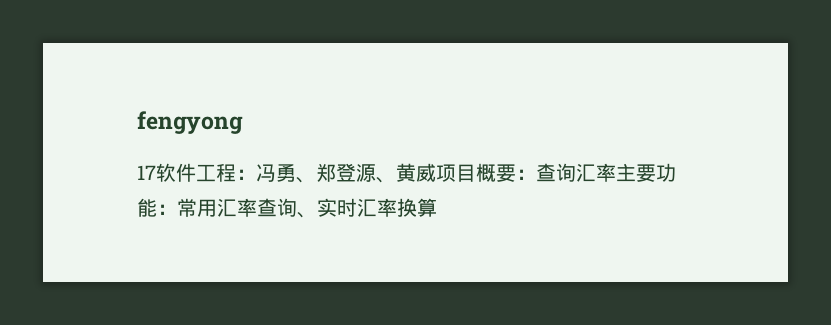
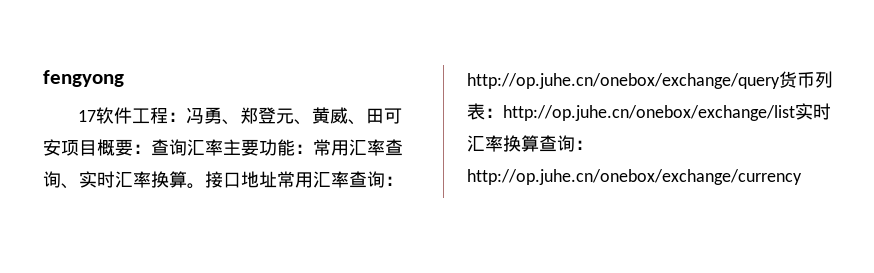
[356,163,436,183] 源、黄威 -> [276,107,403,125] [43,139,61,156] 元、黄威、田可安
(437, 207) none -> [187,171,403,189] [467,71,833,89] [467,103,831,121] [467,135,593,152] [467,169,802,185] 。接口地址常用汇率查询：http://op.juhe.cn/onebox/exchange/query货币列表：http://op.juhe.cn/onebox/exchange/list实时汇率换算查询：http://op.juhe.cn/onebox/exchange/currency

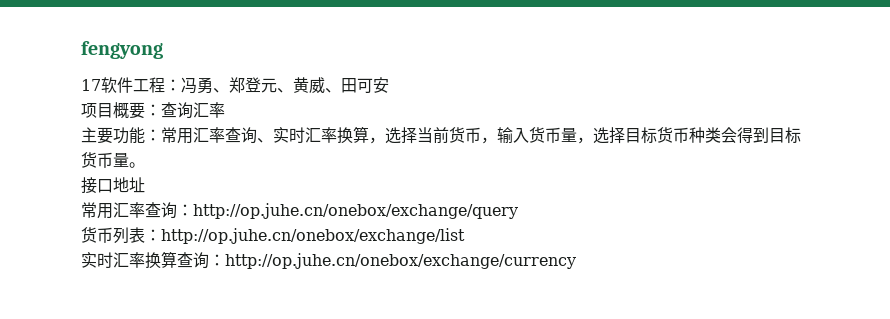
(61, 147) none -> (389, 85) //
(223, 147) none -> (225, 110) //
(187, 179) none -> [369,127,801,144] [81,152,129,168] ，选择当前货币，输入货币量，选择目标货币种类会得到目标货币量
(205, 186) none -> (145, 165) //
(277, 179) none -> (145, 185) //
(780, 81) none -> (518, 211) //
(795, 113) none -> (465, 236) //

